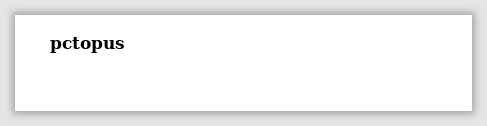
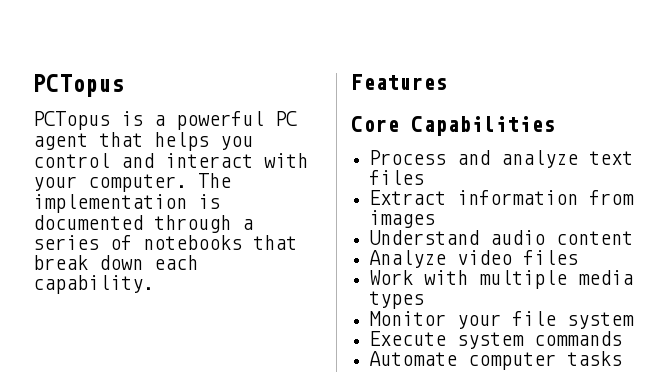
[50,37,125,53] pctopus -> [33,74,124,97] [33,111,297,130] [33,132,253,151] [33,153,308,168] [33,173,231,192] [33,194,220,213] [33,215,253,233] [33,235,297,250] [33,255,198,270] [33,275,154,294] [351,74,447,90] [351,116,555,136] [369,150,634,168] [369,170,425,185] [369,190,635,205] [369,210,436,228] [369,230,634,245] [369,250,579,268] [369,270,634,289] [369,291,425,309] [369,311,635,329] [369,331,623,349] [369,351,623,370] PCTopus // PCTopus is a powerful PC agent that helps you control and interact with your computer. The implementation is documented through a series of notebooks that break down each capability. // Features // Core Capabilities // Process and analyze text files // Extract information from images // Understand audio content // Analyze video files // Work with multiple media types // Monitor your file system // Execute system commands // Automate computer tasks

